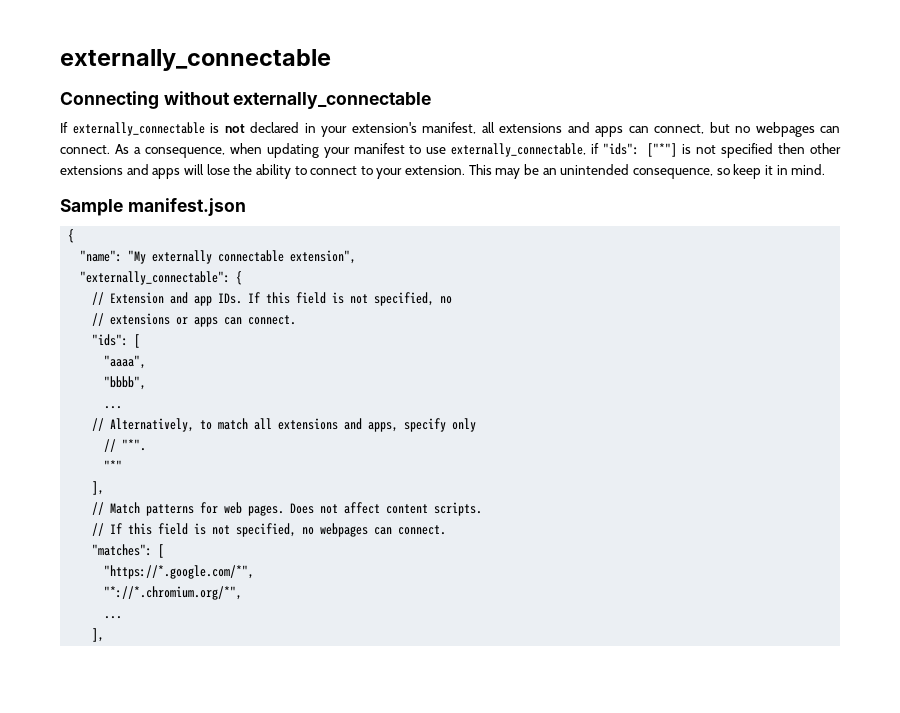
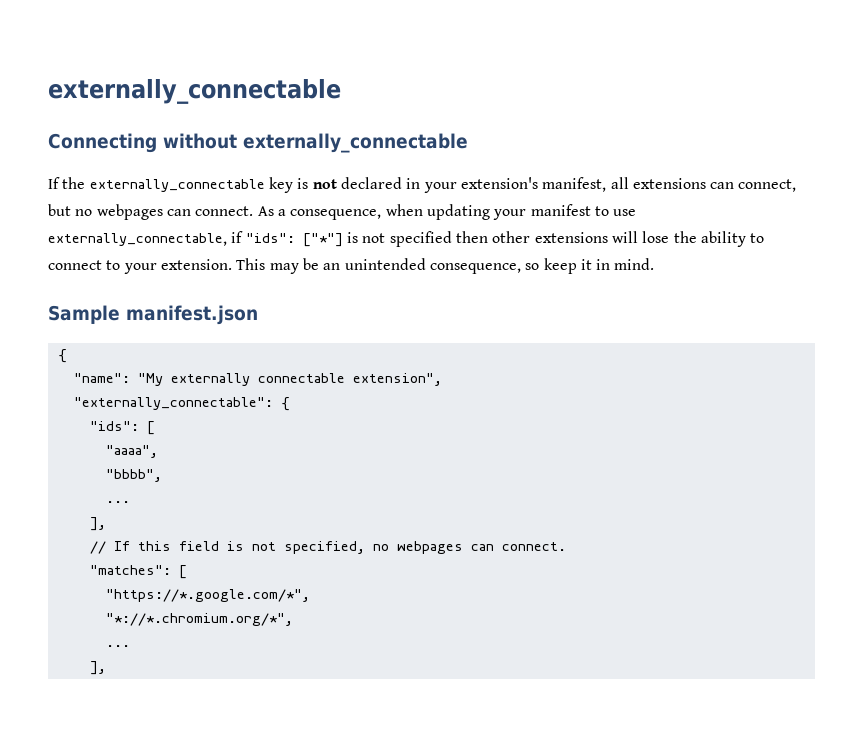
[72,122,205,136] externally_connectable -> [62,177,293,193] the externally_connectable key
[567,122,623,137] and apps -> (706, 183) none
[126,164,181,179] and apps -> (608, 237) none
[92,292,453,306] [92,313,297,327] // // Extension and app IDs. If this field is not specified, no // // extensions or apps can connect. -> (290, 404) none
[92,418,477,432] [104,439,147,452] [104,460,123,471] [92,481,105,495] [92,502,483,516] // Alternatively, to match all extensions and apps, specify only // // "*". // "*" // ], // // Match patterns for web pages. Does not affect content scripts. -> [89,517,106,531] ],

